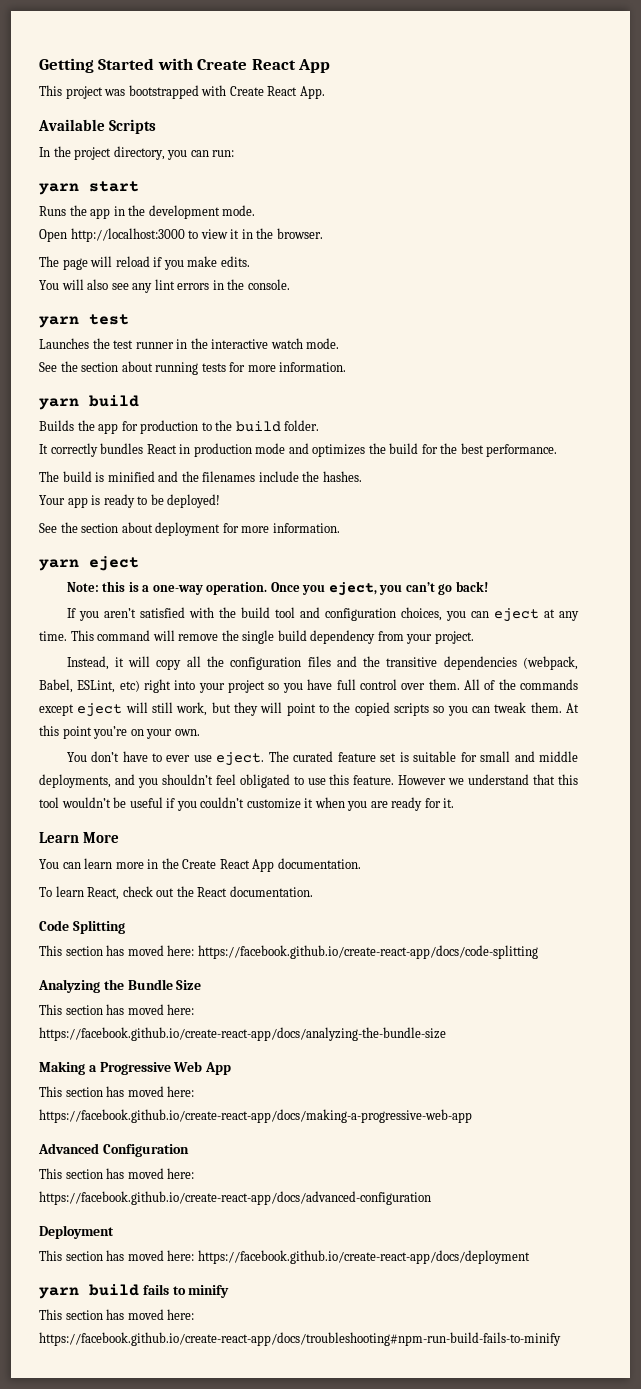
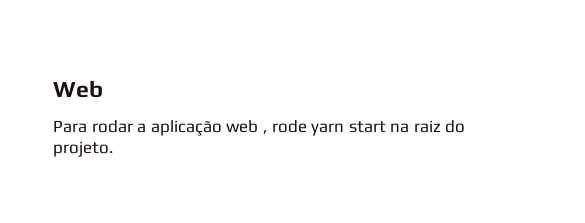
[39,58,331,73] [39,85,325,99] [38,119,157,134] [39,146,235,160] [39,181,139,195] [39,205,256,219] [39,228,323,242] [39,256,250,270] [39,279,290,293] [39,314,129,328] [39,338,340,349] [39,361,347,375] [39,395,139,410] [39,420,320,434] [39,443,558,457] [39,471,362,482] [39,494,221,508] [39,522,340,536] [39,556,139,571] [66,581,488,596] [66,607,580,622] [39,630,474,644] [66,656,578,670] [39,679,579,693] [39,702,579,717] [39,725,200,739] [66,751,578,766] [39,774,579,788] [39,797,455,811] [39,832,120,843] [39,858,361,872] [39,886,313,900] [39,920,125,934] [39,945,538,959] [38,979,202,993] [39,1004,195,1015] [39,1027,446,1041] [39,1061,232,1075] [39,1086,195,1097] [39,1109,472,1123] [38,1143,189,1157] [39,1168,195,1179] [39,1191,431,1205] [39,1225,114,1239] [39,1250,530,1264] [39,1284,230,1299] [39,1309,195,1320] [39,1332,561,1346] Getting Started with Create React App // This project was bootstrapped with Create React App. // Available Scripts // In the project directory, you can run: // yarn start // Runs the app in the development mode. // Open http://localhost:3000 to view it in the browser. // The page will reload if you make edits. // You will also see any lint errors in the console. // yarn test // Launches the test runner in the interactive watch mode. // See the section about running tests for more information. // yarn build // Builds the app for production to the build folder. // It correctly bundles React in production mode and optimizes the build for the best performance. // The build is minified and the filenames include the hashes. // Your app is ready to be deployed! // See the section about deployment for more information. // yarn eject // Note: this is a one-way operation. Once you eject, you can’t go back! // If you aren’t satisfied with the build tool and configuration choices, you can eject at any time. This command will remove the single build dependency from your project. // Instead, it will copy all the configuration files and the transitive dependencies (webpack, Babel, ESLint, etc) right into your project so you have full control over them. All of the commands except eject will still work, but they will point to the copied scripts so you can tweak them. At this point you’re on your own. // You don’t have to ever use eject. The curated feature set is suitable for small and middle deployments, and you shouldn’t feel obligated to use this feature. However we understand that this tool wouldn’t be useful if you couldn’t customize it when you are ready for it. // Learn More // You can learn more in the Create React App documentation. // To learn React, check out the React documentation. // Code Splitting // This section has moved here: https://facebook.github.io/create-react-app/docs/code-splitting // Analyzing the Bundle Size // This section has moved here: https://facebook.github.io/create-react-app/docs/analyzing-the-bundle-size // Making a Progressive Web App // This section has moved here: https://facebook.github.io/create-react-app/docs/making-a-progressive-web-app // Advanced Configuration // This section has moved here: https://facebook.github.io/create-react-app/docs/advanced-configuration // Deployment // This section has moved here: https://facebook.github.io/create-react-app/docs/deployment // yarn build fails to minify // This section has moved here: https://facebook.github.io/create-react-app/docs/troubleshooting#npm-run-build-fails-to-minify -> [53,80,103,98] [53,120,466,136] [53,141,113,157] Web // Para rodar a aplicação web , rode yarn start na raiz do projeto.

